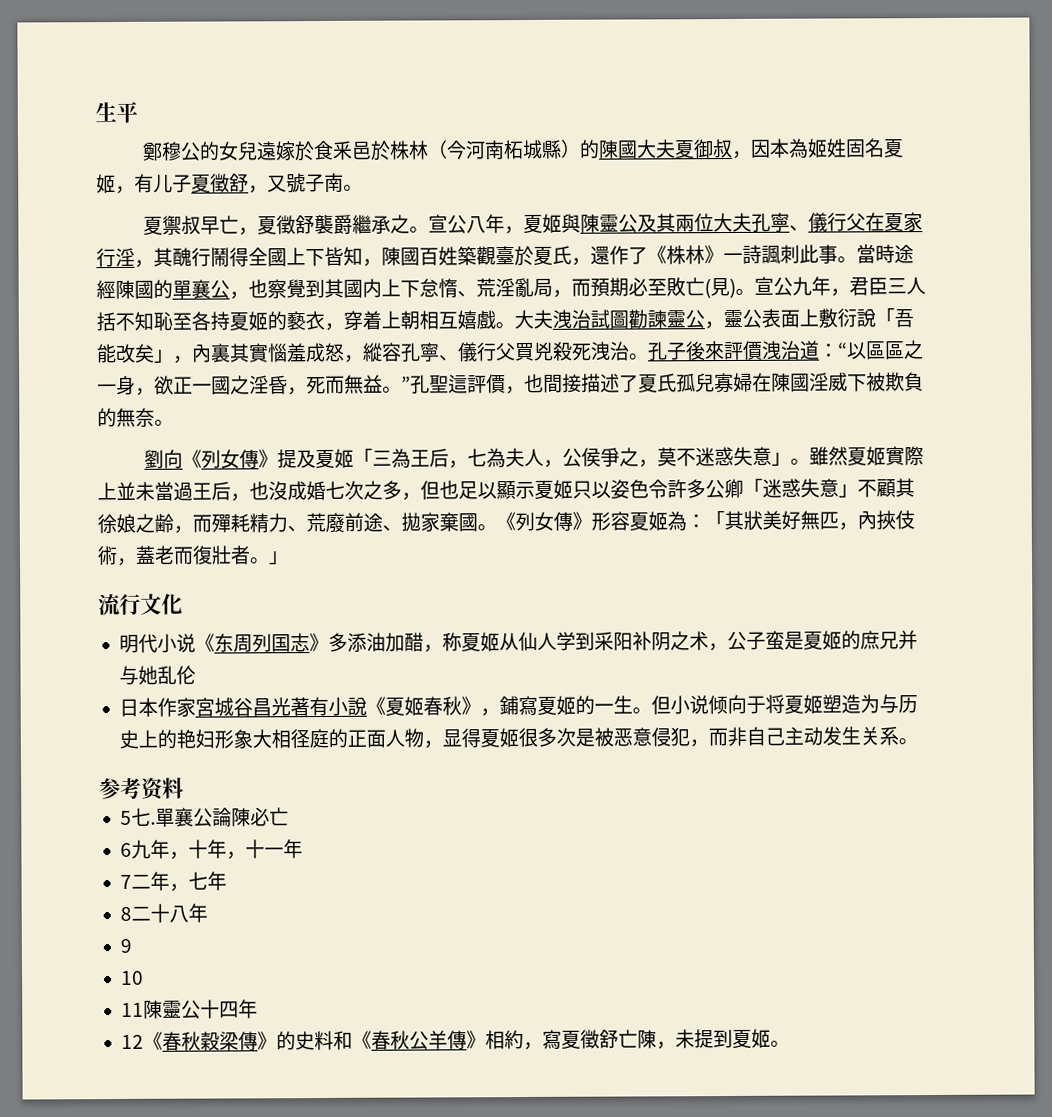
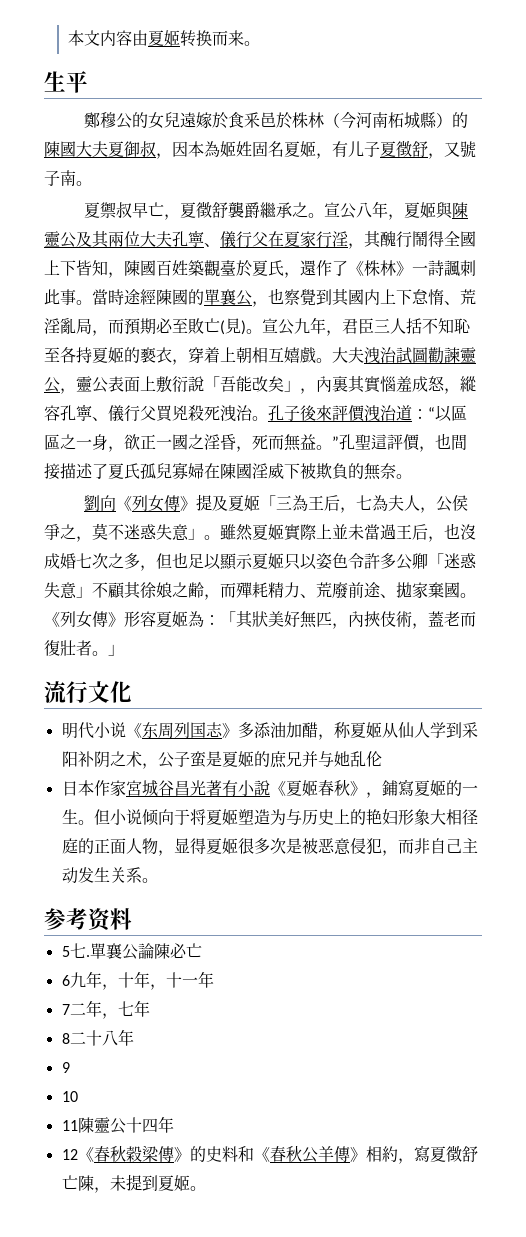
(95, 112) none -> [67,30,260,47] 本文内容由夏姬转换而来。 //

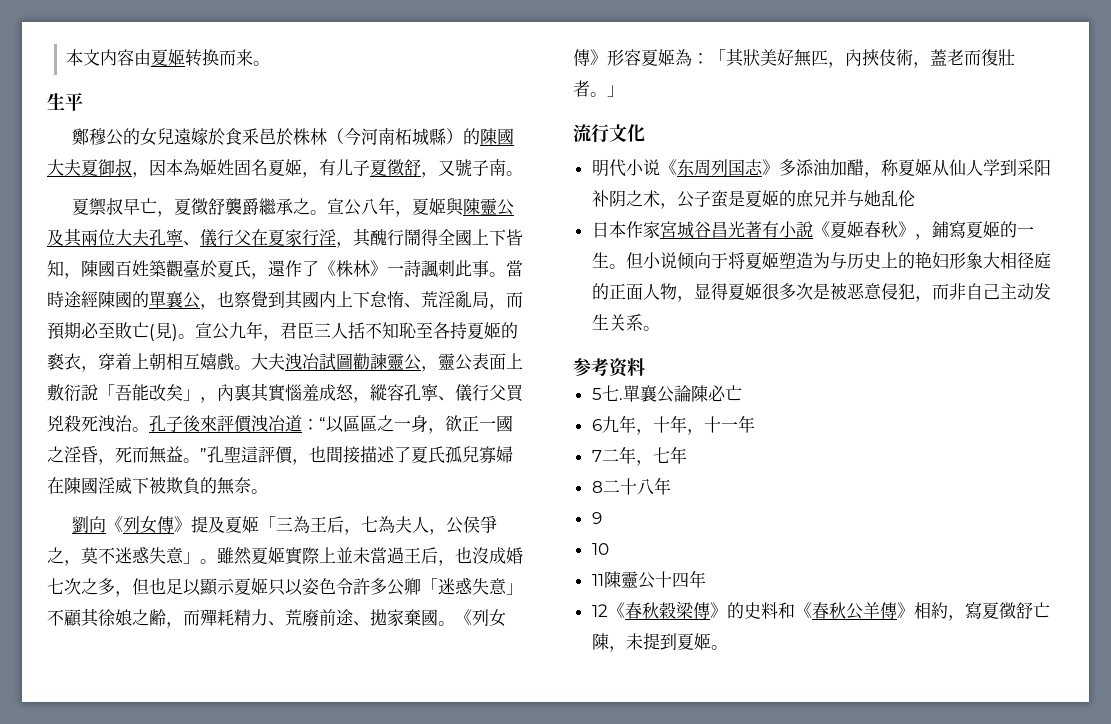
[380,347,397,363] 治 -> [302,353,320,370] 冶
[380,405,397,421] 治 -> [268,415,286,432] 冶

